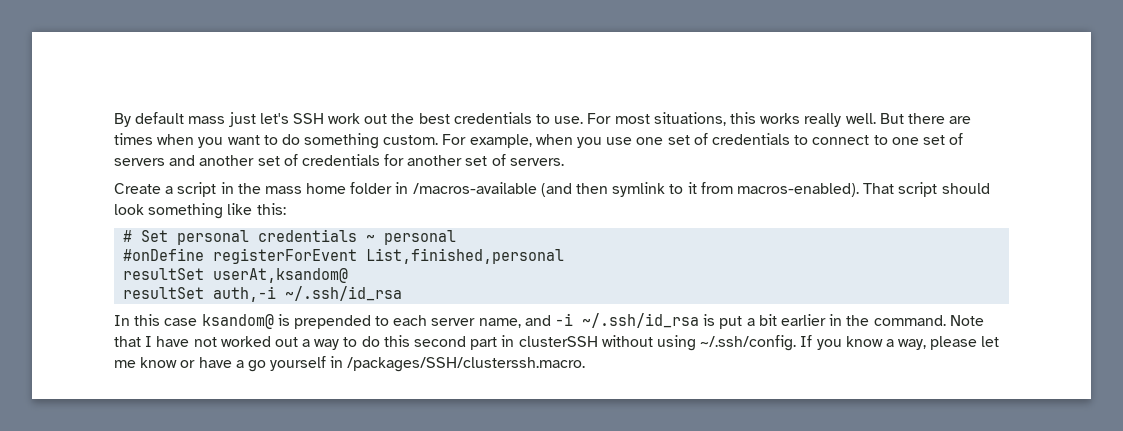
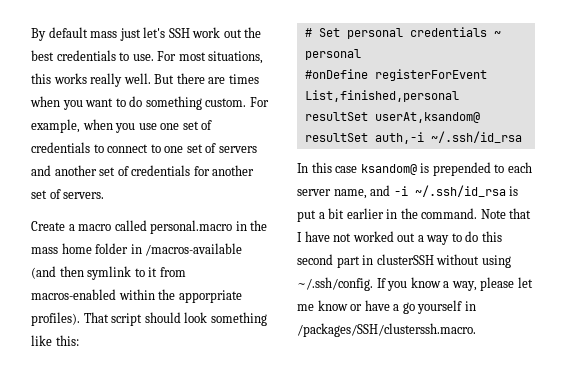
[177,182,217,197] script -> [78,220,233,234] macro called personal.macro
[736,183,859,197] macros-enabled). -> [31,289,242,303] [31,312,80,326] macros-enabled within the apporpriate profiles).

